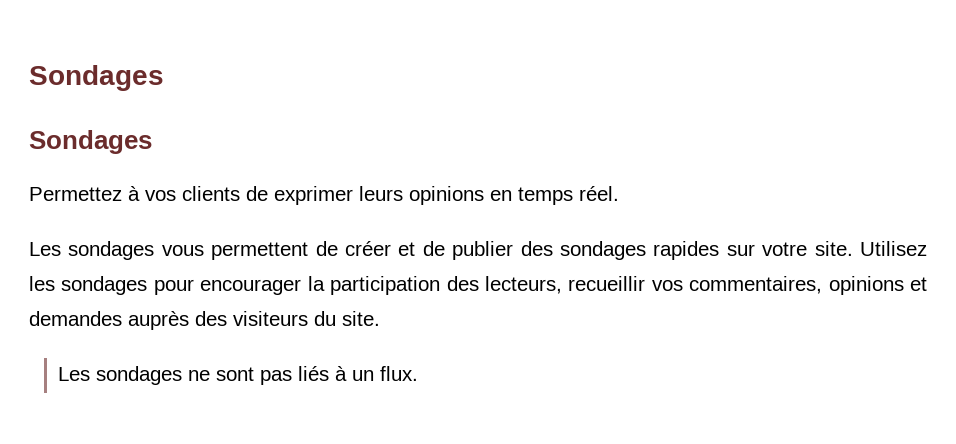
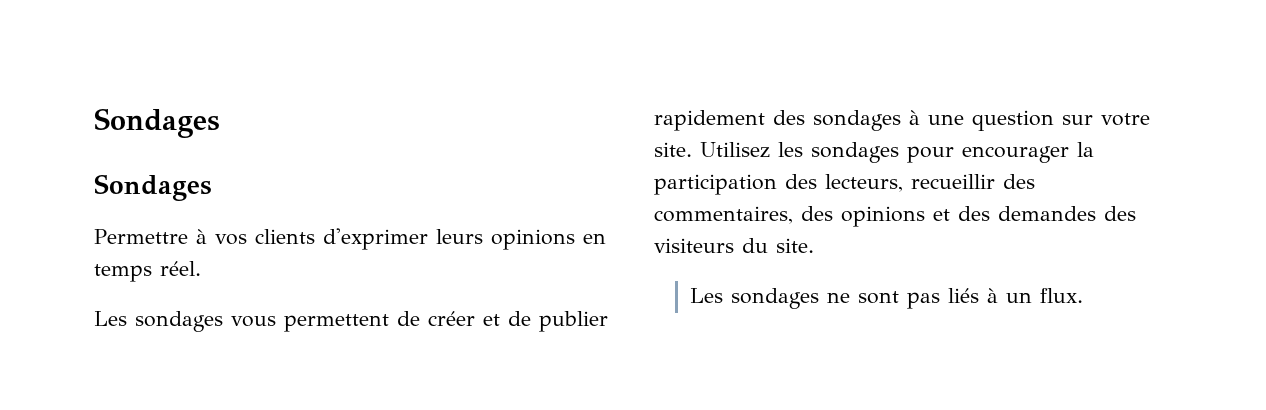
[29,187,122,201] Permettez -> [94,229,188,244] Permettre
[246,186,353,205] de exprimer -> [322,228,428,250] d'exprimer
(514, 250) none -> [654,110,765,131] rapidement
[653,241,720,260] rapides -> [909,110,1054,131] à une question
[651,276,927,295] [29,311,189,330] vos commentaires, opinions et demandes auprès -> [1003,174,1035,189] [654,206,1096,227] des commentaires, des opinions et des demandes

